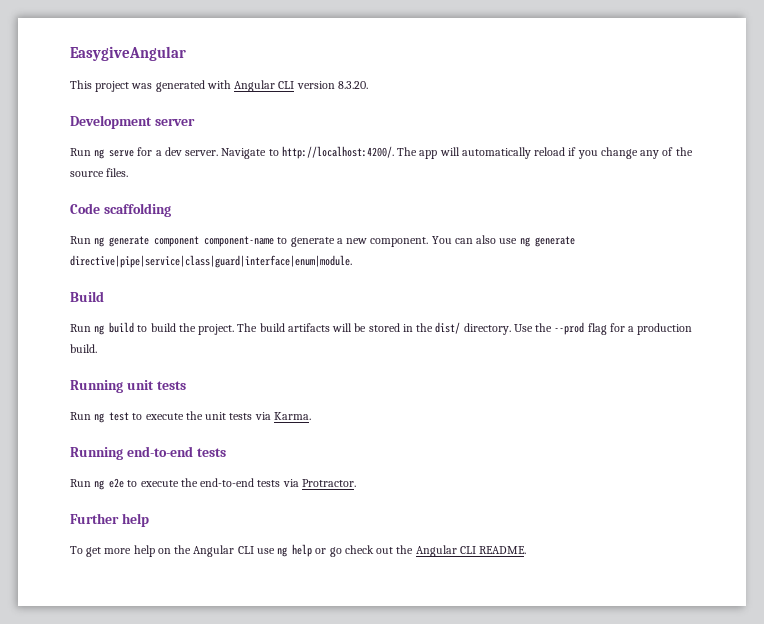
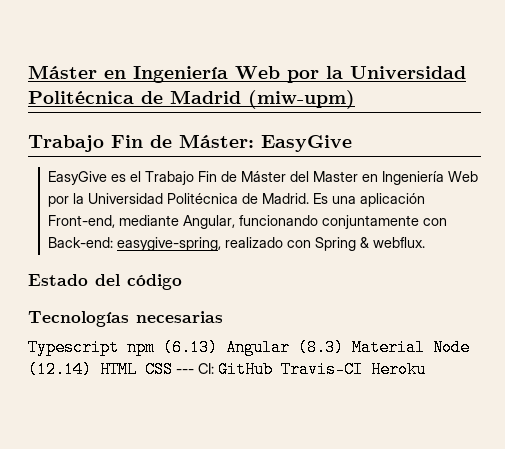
[70,46,186,61] [70,80,368,92] [70,115,195,129] [70,146,693,159] [70,168,129,177] [70,203,171,217] [70,235,575,247] [70,255,352,268] [70,291,104,302] [70,322,693,335] [70,344,97,353] [70,380,186,393] [70,411,311,423] [70,446,226,460] [70,478,356,490] [70,513,149,527] [70,544,527,557] EasygiveAngular // This project was generated with Angular CLI version 8.3.20. // Development server // Run ng serve for a dev server. Navigate to http://localhost:4200/. The app will automatically reload if you change any of the source files. // Code scaffolding // Run ng generate component component-name to generate a new component. You can also use ng generate directive|pipe|service|class|guard|interface|enum|module. // Build // Run ng build to build the project. The build artifacts will be stored in the dist/ directory. Use the --prod flag for a production build. // Running unit tests // Run ng test to execute the unit tests via Karma. // Running end-to-end tests // Run ng e2e to execute the end-to-end tests via Protractor. // Further help // To get more help on the Angular CLI use ng help or go check out the Angular CLI README. -> [28,65,466,83] [28,90,355,109] [28,134,352,152] [48,171,479,185] [48,193,426,207] [48,215,448,229] [48,237,426,251] [28,274,182,290] [28,311,223,327] [28,339,470,356] [28,361,426,378] Máster en Ingeniería Web por la Universidad Politécnica de Madrid (miw-upm) // Trabajo Fin de Máster: EasyGive // EasyGive es el Trabajo Fin de Máster del Master en Ingeniería Web por la Universidad Politécnica de Madrid. Es una aplicación Front-end, mediante Angular, funcionando conjuntamente con Back-end: easygive-spring, realizado con Spring & webflux. // Estado del código // Tecnologías necesarias // Typescript npm (6.13) Angular (8.3) Material Node (12.14) HTML CSS --- CI: GitHub Travis-CI Heroku

